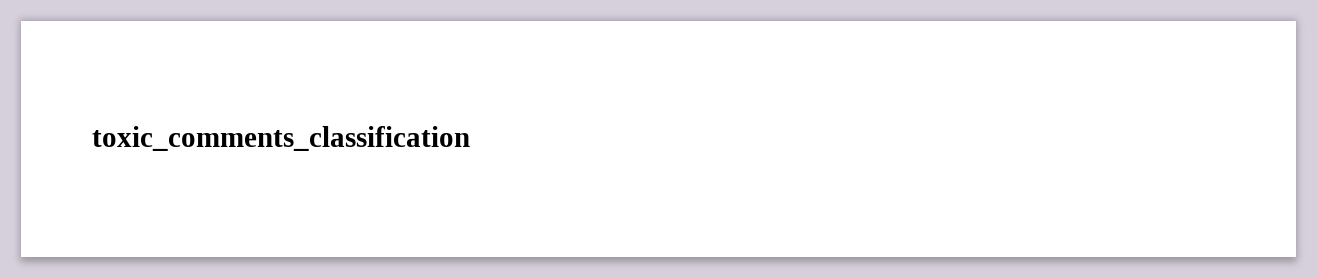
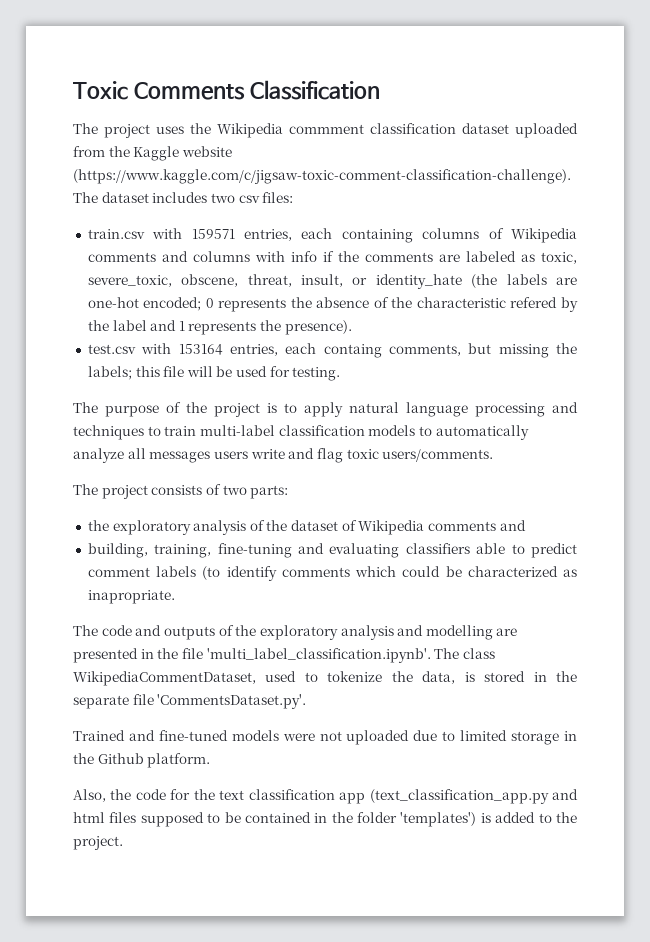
[92,126,470,151] toxic_comments_classification -> [73,80,380,100] [73,123,578,138] [73,146,232,161] [73,169,571,184] [73,192,294,203] [87,228,577,243] [87,251,577,264] [87,274,577,289] [87,297,578,312] [87,320,352,335] [87,343,578,358] [87,366,341,381] [73,402,578,417] [73,425,529,440] [73,448,494,463] [73,484,289,499] [87,520,526,535] [87,543,577,558] [87,566,577,581] [87,590,175,604] [73,625,518,640] [73,648,495,663] [73,671,578,686] [73,694,307,709] [73,730,578,745] [73,753,211,768] [73,789,578,804] [73,812,577,827] [73,836,123,850] Toxic Comments Classification // The project uses the Wikipedia commment classification dataset uploaded from the Kaggle website (https://www.kaggle.com/c/jigsaw-toxic-comment-classification-challenge). The dataset includes two csv files: // train.csv with 159571 entries, each containing columns of Wikipedia comments and columns with info if the comments are labeled as toxic, severe_toxic, obscene, threat, insult, or identity_hate (the labels are one-hot encoded; 0 represents the absence of the characteristic refered by the label and 1 represents the presence). // test.csv with 153164 entries, each containg comments, but missing the labels; this file will be used for testing. // The purpose of the project is to apply natural language processing and techniques to train multi-label classification models to automatically analyze all messages users write and flag toxic users/comments. // The project consists of two parts: // the exploratory analysis of the dataset of Wikipedia comments and // building, training, fine-tuning and evaluating classifiers able to predict comment labels (to identify comments which could be characterized as inapropriate. // The code and outputs of the exploratory analysis and modelling are presented in the file 'multi_label_classification.ipynb'. The class WikipediaCommentDataset, used to tokenize the data, is stored in the separate file 'CommentsDataset.py'. // Trained and fine-tuned models were not uploaded due to limited storage in the Github platform. // Also, the code for the text classification app (text_classification_app.py and html files supposed to be contained in the folder 'templates') is added to the project.

